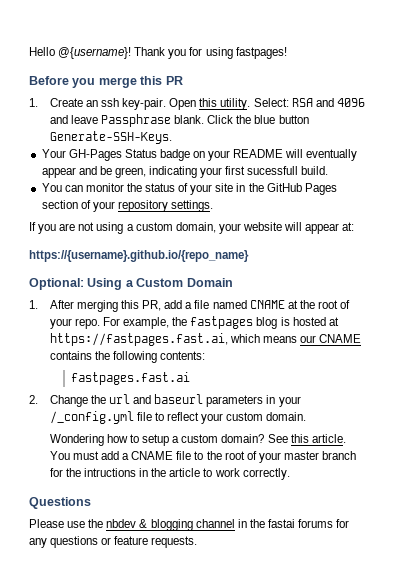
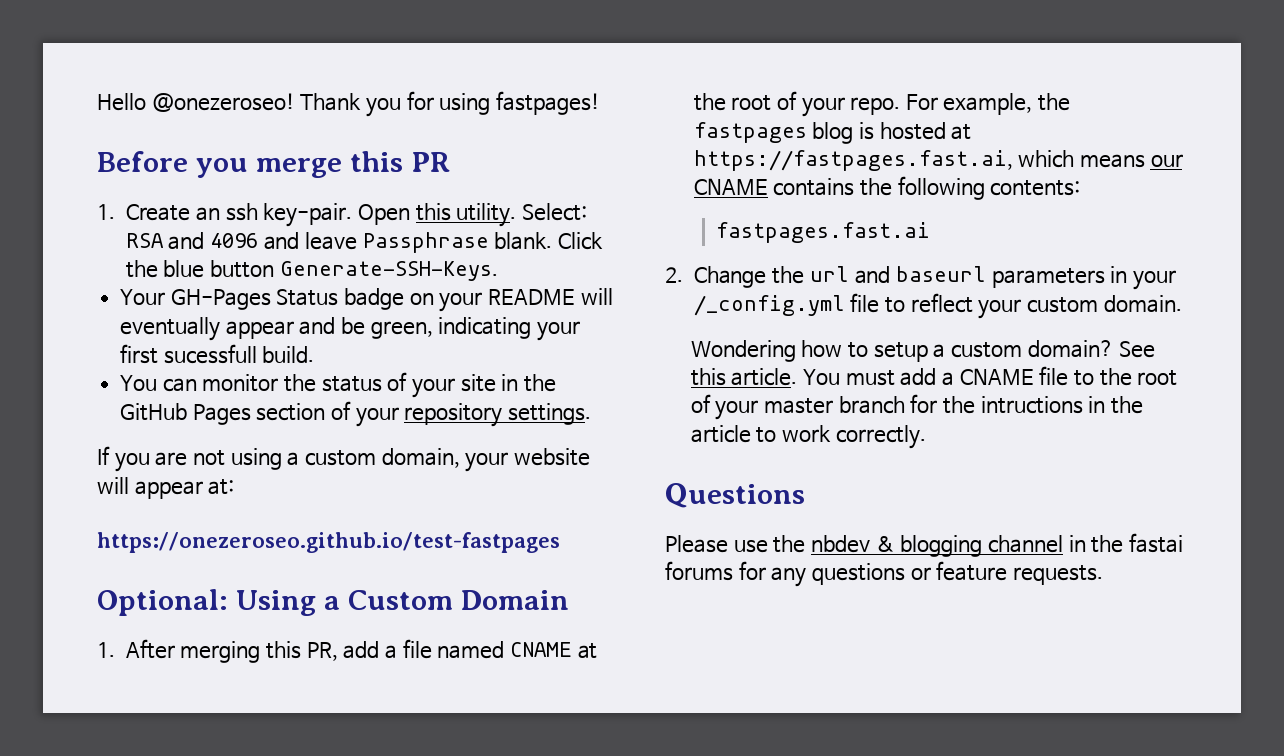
[58,47,132,59] @{username}! -> [151,93,295,112] @onezeroseo!
[29,250,249,262] https://{username}.github.io/{repo_name} -> [97,532,560,553] https://onezeroseo.github.io/test-fastpages

